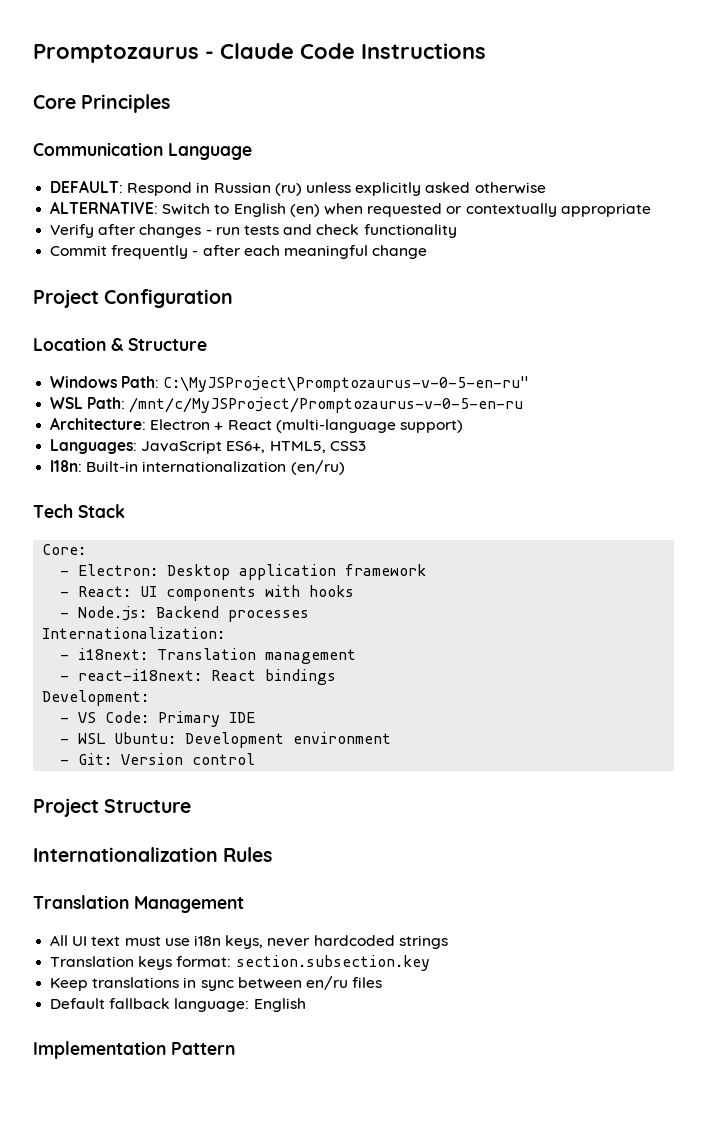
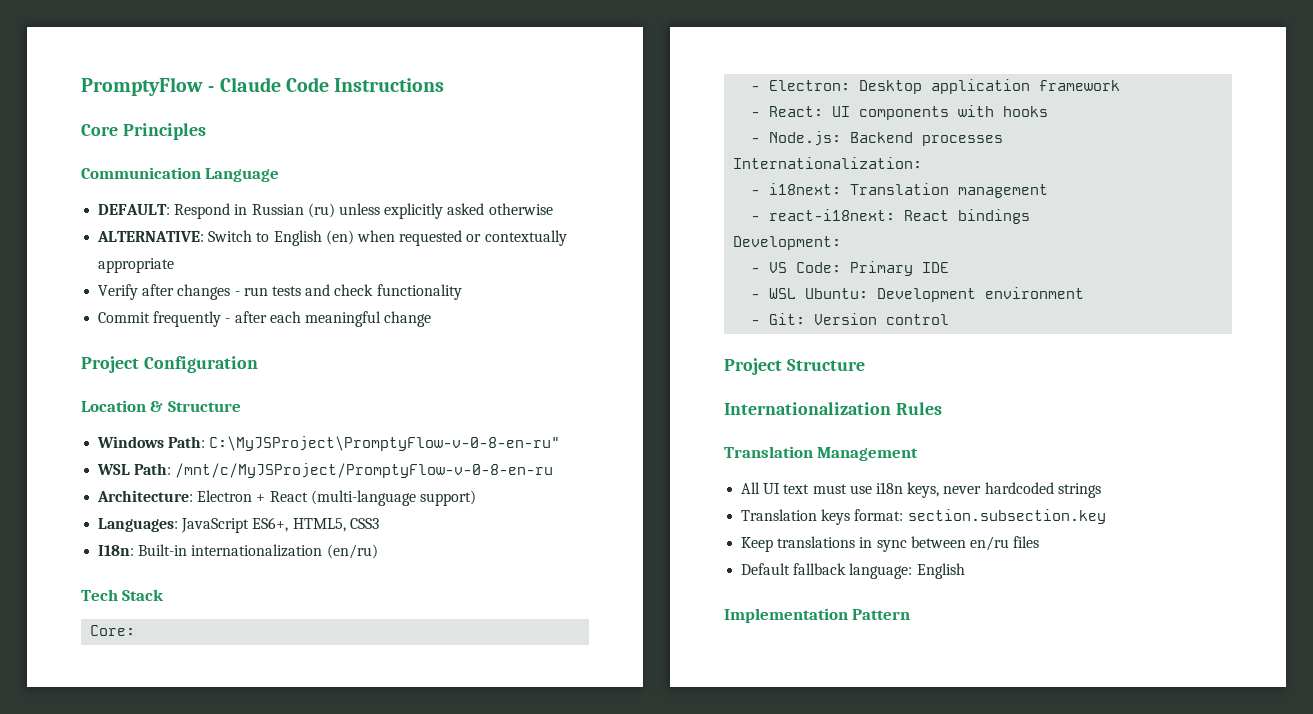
[33,44,199,63] Promptozaurus -> [81,77,203,96] PromptyFlow
[163,376,530,392] C:\MyJSProject\Promptozaurus-v-0-5-en-ru" -> [209,436,561,451] C:\MyJSProject\PromptyFlow-v-0-8-en-ru"
[129,397,524,413] /mnt/c/MyJSProject/Promptozaurus-v-0-5-en-ru -> [175,463,554,478] /mnt/c/MyJSProject/PromptyFlow-v-0-8-en-ru

